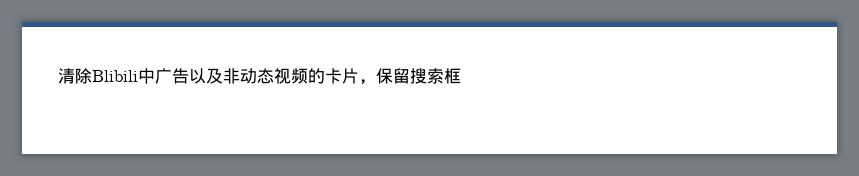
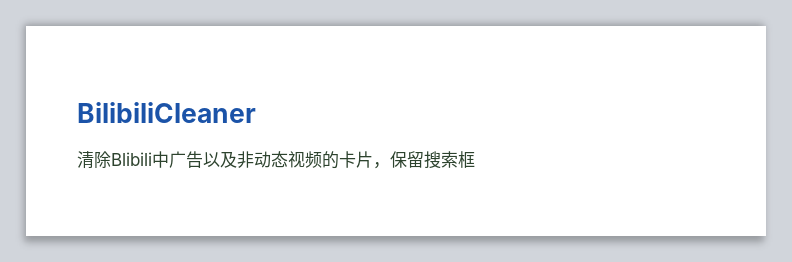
(58, 76) none -> [77,102,256,123] BilibiliCleaner //

